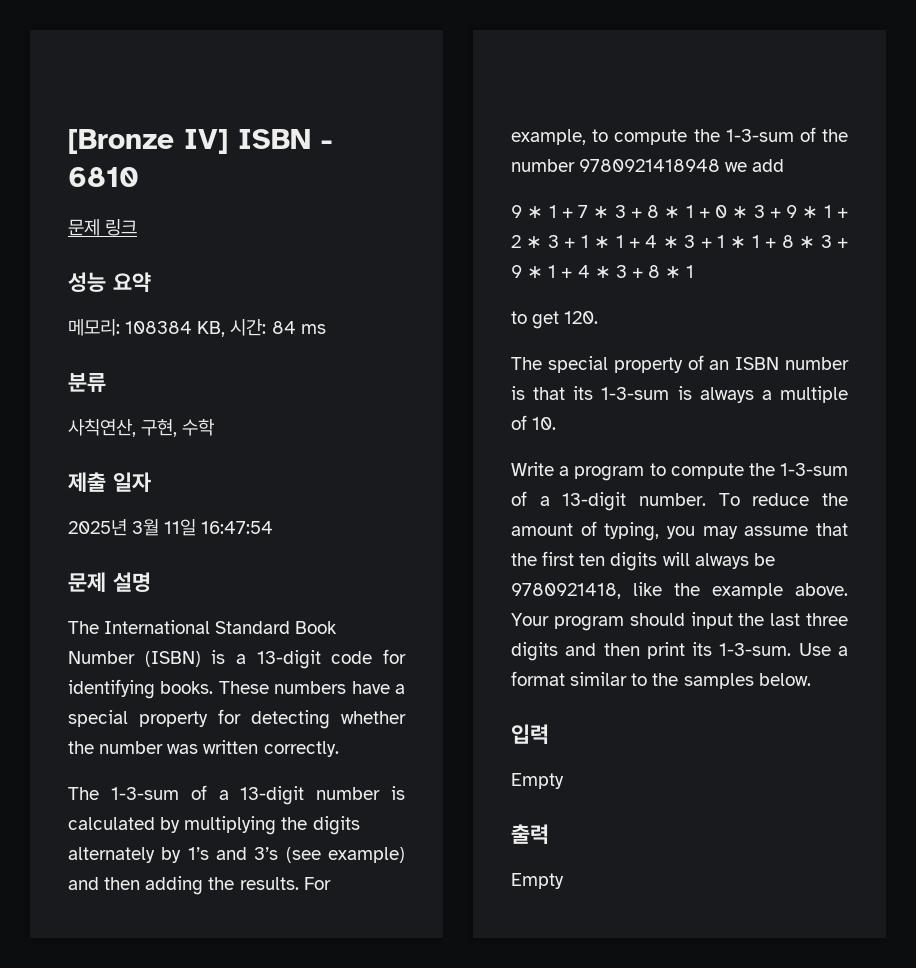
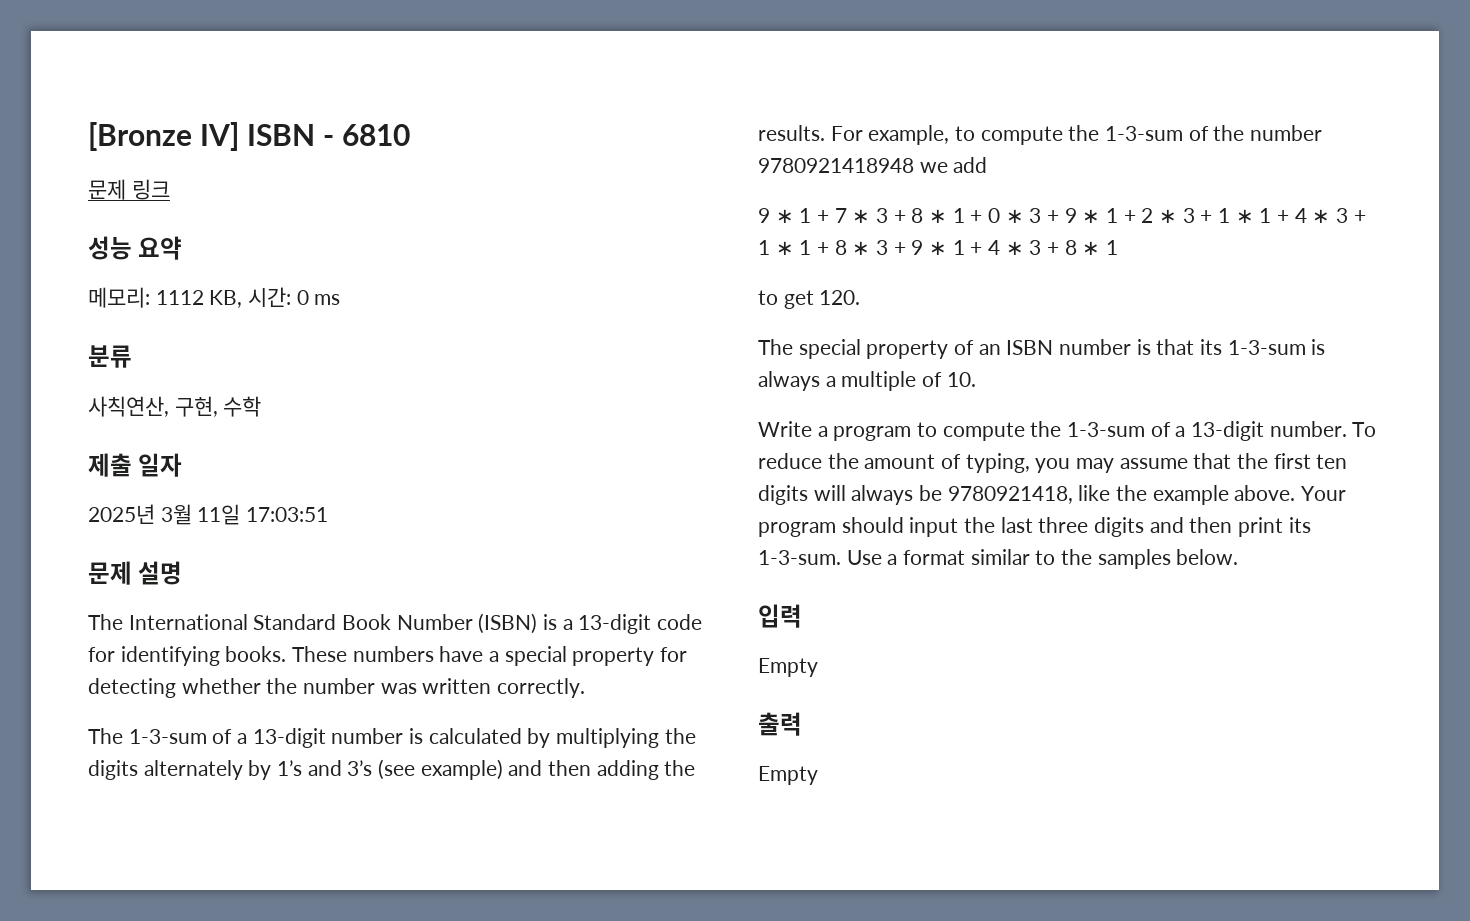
[125,321,193,334] 108384 -> [155,290,204,305] 1112
[271,321,296,334] 84 -> [296,290,309,305] 0
[201,521,274,534] 16:47:54 -> [246,507,329,522] 17:03:51

